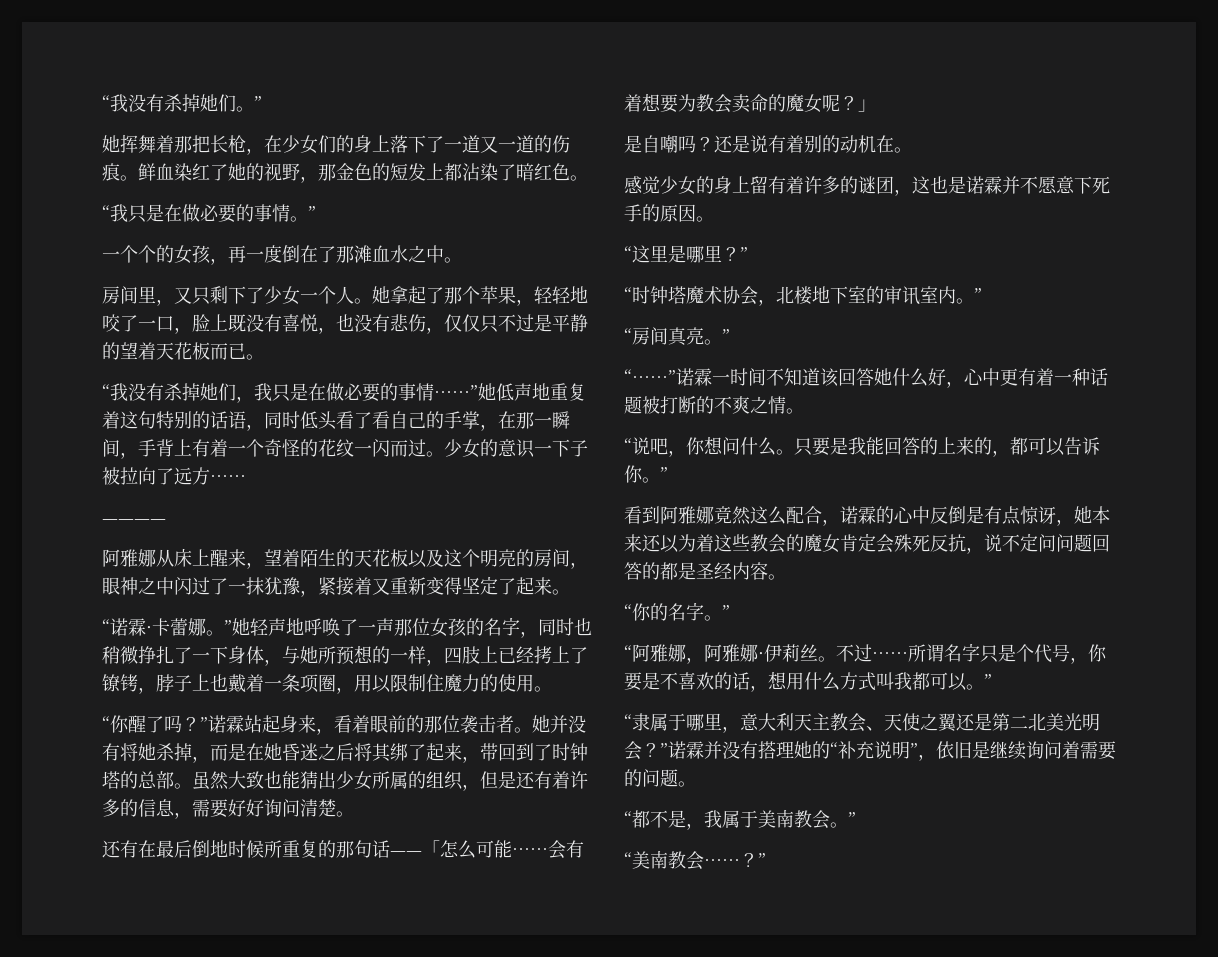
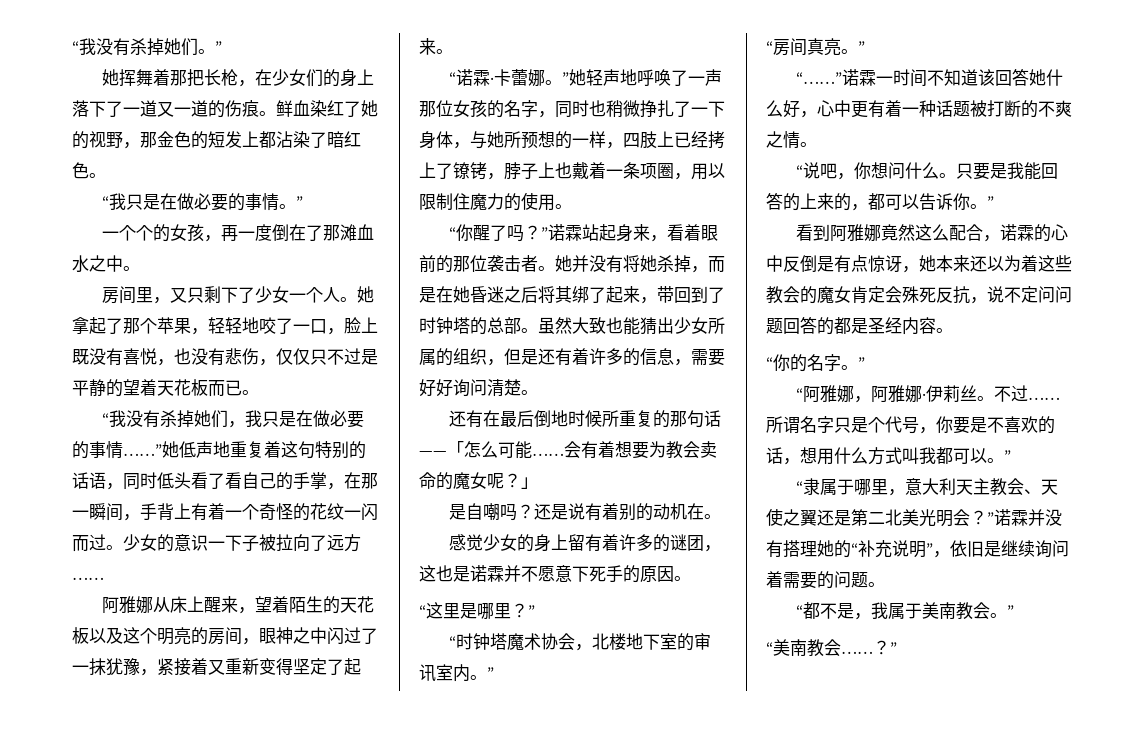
[102,519,166,524] // ———— -> (104, 578) none

